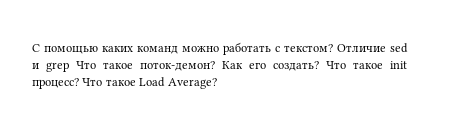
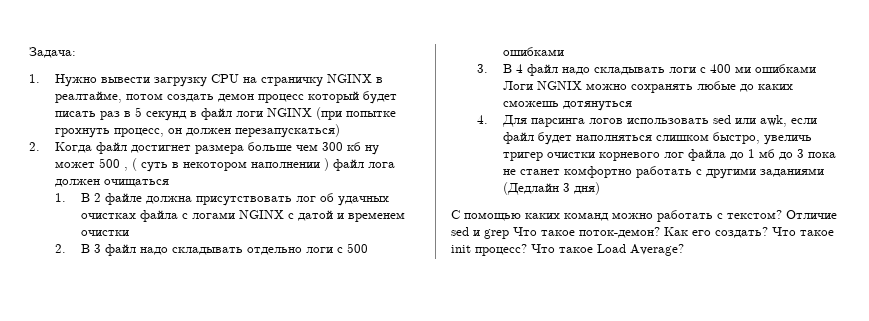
(32, 48) none -> [29,47,76,58] [29,74,383,87] [54,91,397,104] [54,107,396,121] [54,124,340,138] [29,142,379,155] [54,158,395,172] [54,179,169,187] [54,193,389,206] [80,210,405,222] [80,230,129,236] [54,243,368,256] [502,47,564,56] [476,64,816,76] [502,81,793,93] [502,100,632,111] [476,115,817,127] [502,132,812,145] [502,149,836,161] [502,166,824,179] [502,182,600,195] Задача: // 1. Нужно вывести загрузку CPU на страничку NGINX в реалтайме, потом создать демон процесс который будет писать раз в 5 секунд в файл логи NGINX (при попытке грохнуть процесс, он должен перезапускаться) // 2. Когда файл достигнет размера больше чем 300 кб ну может 500 , ( суть в некотором наполнении ) файл лога должен очищаться // 1. В 2 файле должна присутствовать лог об удачных очистках файла с логами NGINX с датой и временем очистки // 2. В 3 файл надо складывать отдельно логи с 500 ошибками // 3. В 4 файл надо складывать логи с 400 ми ошибками Логи NGNIX можно сохранять любые до каких сможешь дотянуться // 4. Для парсинга логов использовать sed или awk, если файл будет наполняться слишком быстро, увеличь тригер очистки корневого лог файла до 1 мб до 3 пока не станет комфортно работать с другими заданиями (Дедлайн 3 дня) //

